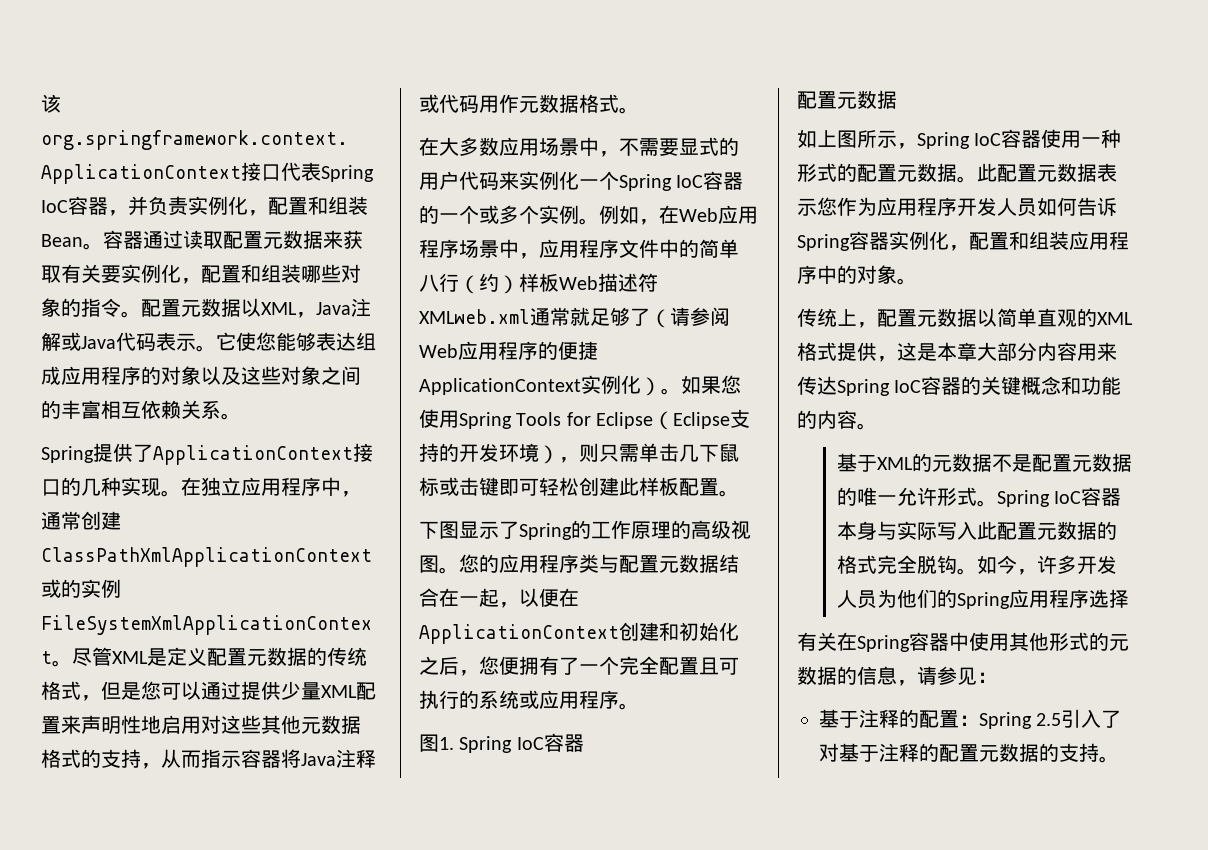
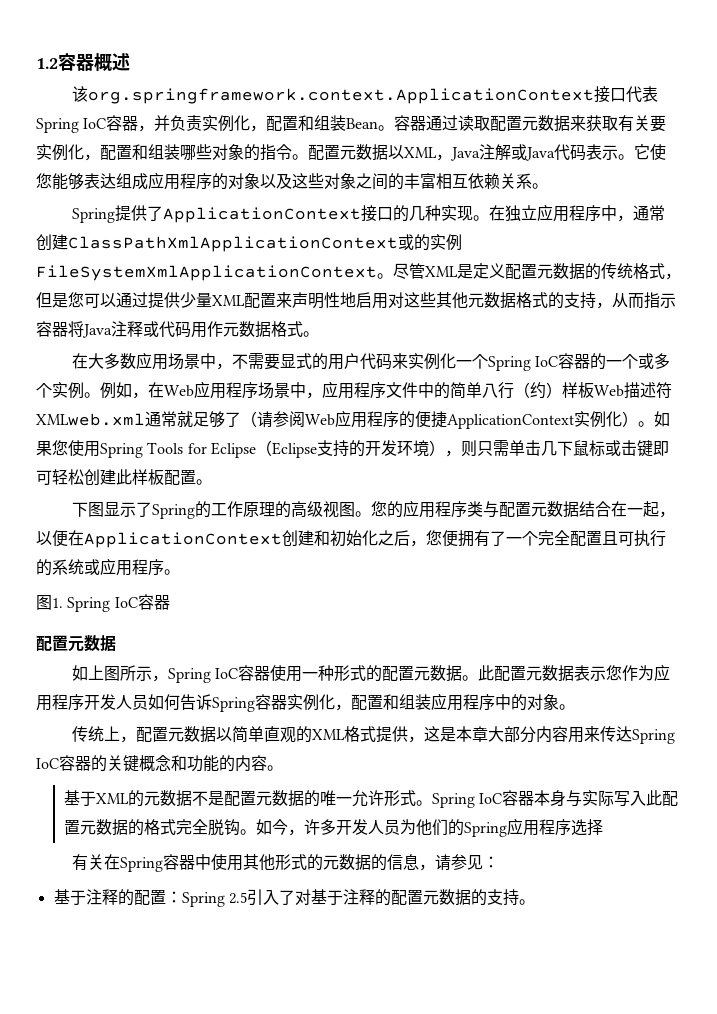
(41, 103) none -> [36,53,130,71] 1.2容器概述 //

